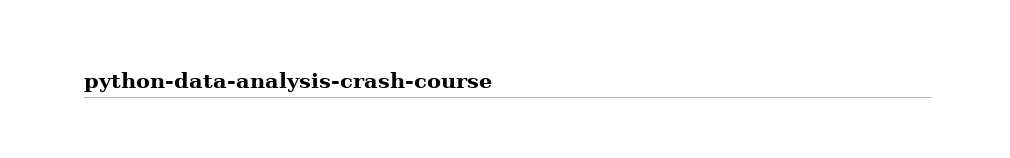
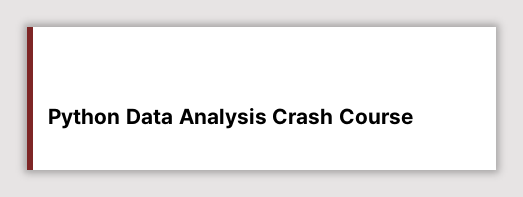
[84,72,492,92] python-data-analysis-crash-course -> [48,107,414,129] Python Data Analysis Crash Course

